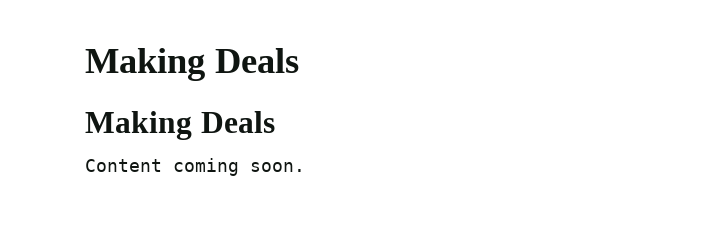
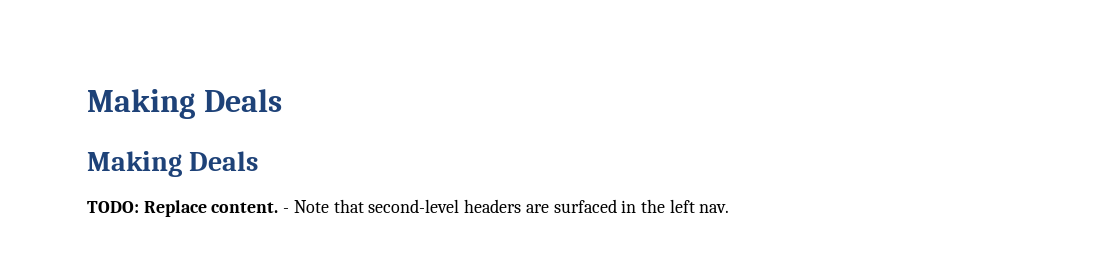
[85,158,305,176] Content coming soon. -> [87,199,730,217] TODO: Replace content. - Note that second-level headers are surfaced in the left nav.

